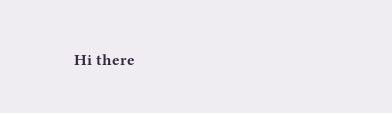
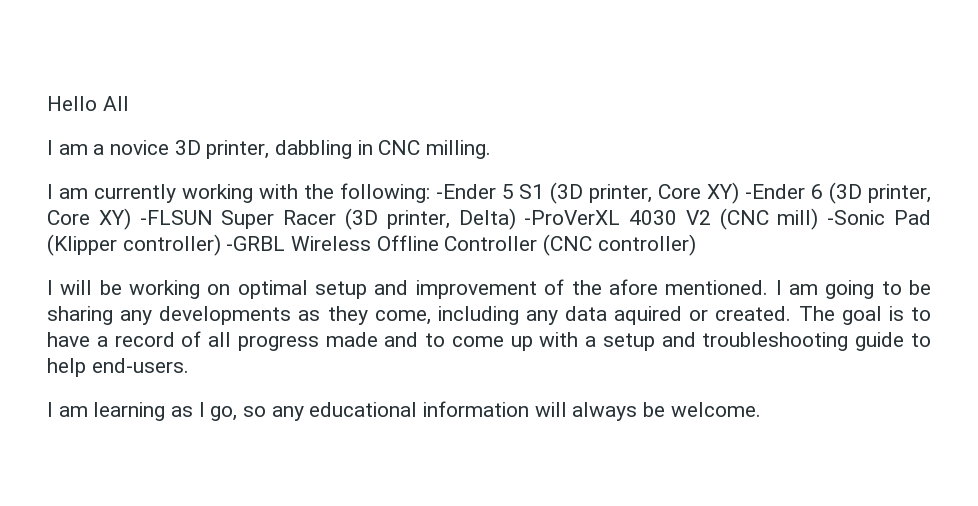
[74,54,136,65] Hi there -> [47,96,129,111] [47,140,492,159] [47,182,932,204] [47,208,932,230] [47,234,696,256] [47,279,932,299] [47,306,931,325] [47,331,931,351] [47,358,189,377] [47,401,761,421] Hello All // I am a novice 3D printer, dabbling in CNC milling. // I am currently working with the following: -Ender 5 S1 (3D printer, Core XY) -Ender 6 (3D printer, Core XY) -FLSUN Super Racer (3D printer, Delta) -ProVerXL 4030 V2 (CNC mill) -Sonic Pad (Klipper controller) -GRBL Wireless Offline Controller (CNC controller) // I will be working on optimal setup and improvement of the afore mentioned. I am going to be sharing any developments as they come, including any data aquired or created. The goal is to have a record of all progress made and to come up with a setup and troubleshooting guide to help end-users. // I am learning as I go, so any educational information will always be welcome.

